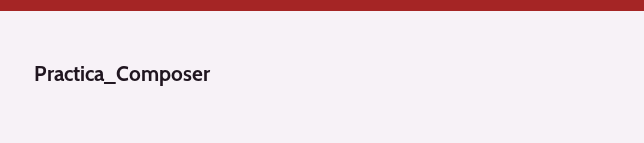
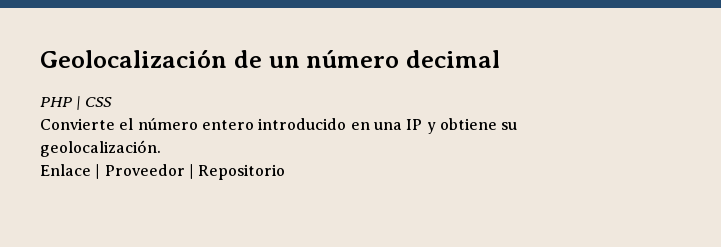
[34,66,211,86] Practica_Composer -> [40,49,500,68] [40,96,112,110] [40,118,518,134] [40,140,161,157] [40,164,286,180] Geolocalización de un número decimal // PHP | CSS // Convierte el número entero introducido en una IP y obtiene su geolocalización. // Enlace | Proveedor | Repositorio

